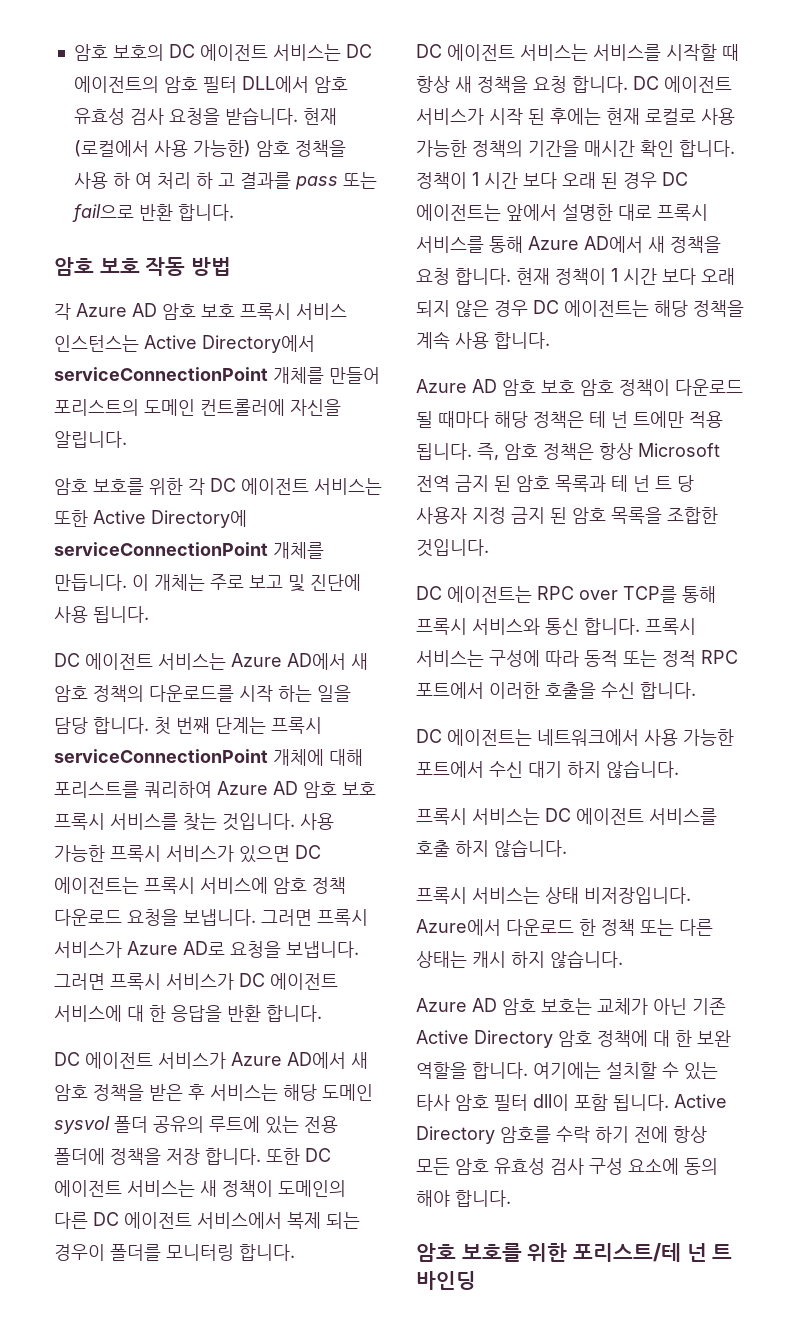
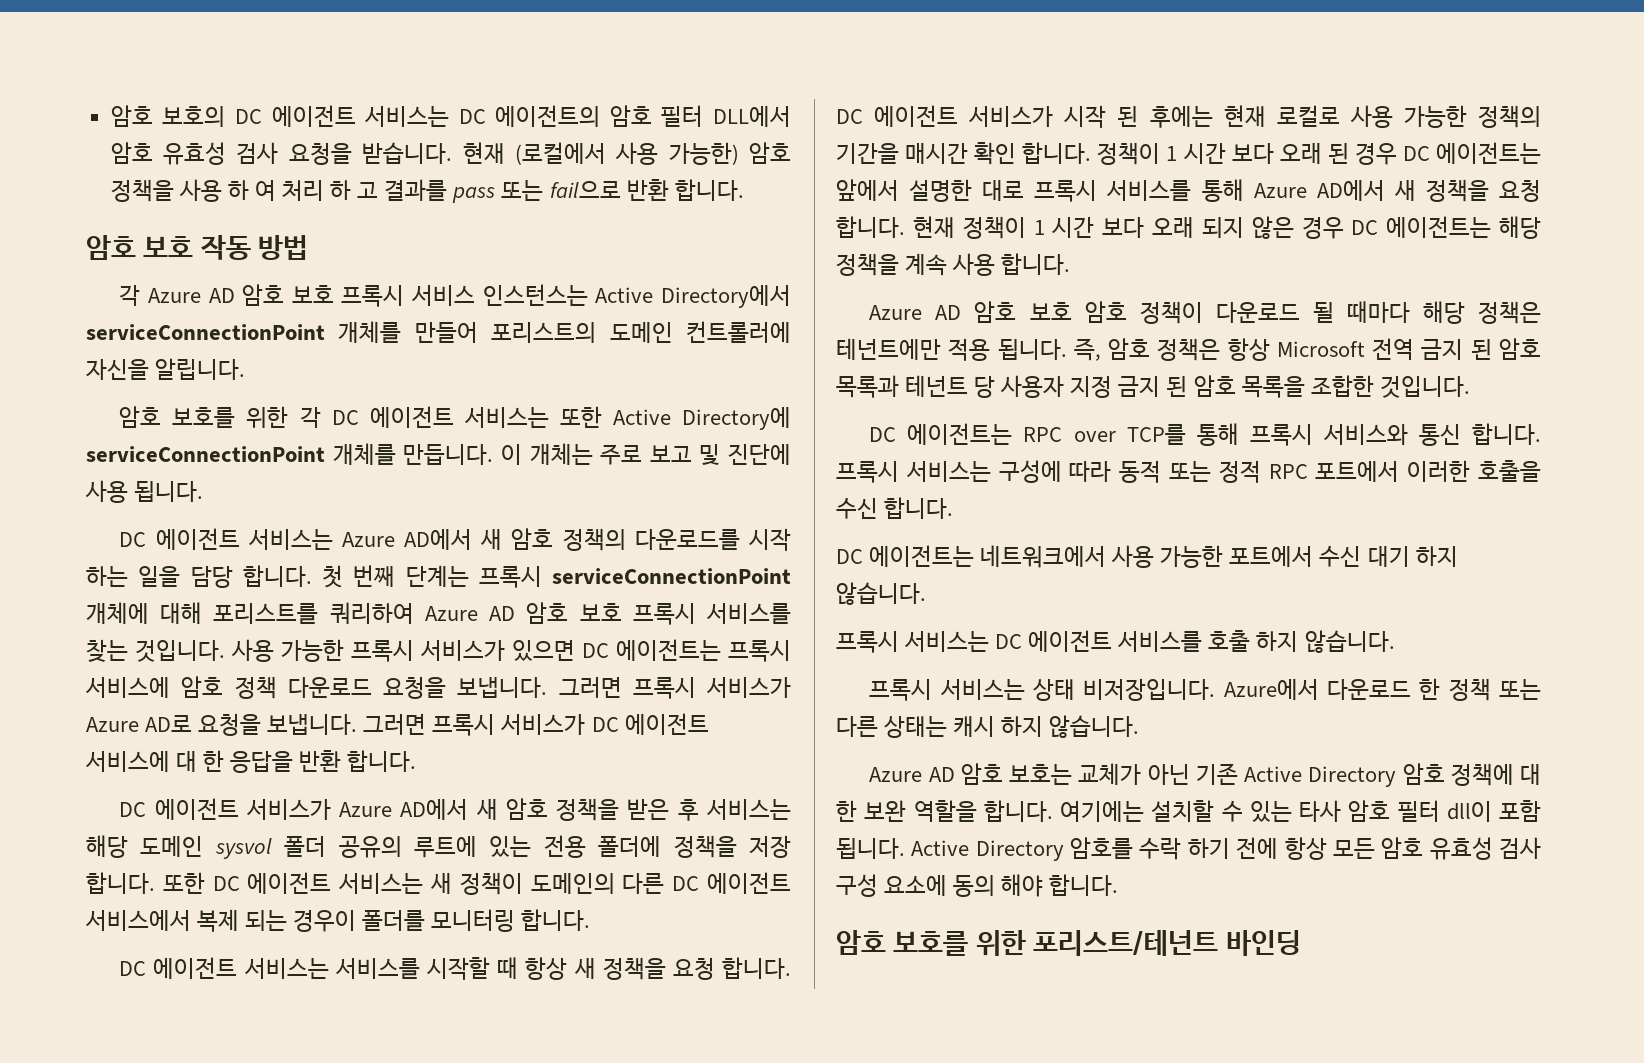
[589,411,684,428] 테 넌 트에만 -> [836,338,941,360] 테넌트에만
[611,475,672,492] 테 넌 트 -> [905,375,969,397] 테넌트
[573,1243,733,1262] 포리스트/테 넌 트 -> [1033,930,1219,956] 포리스트/테넌트

